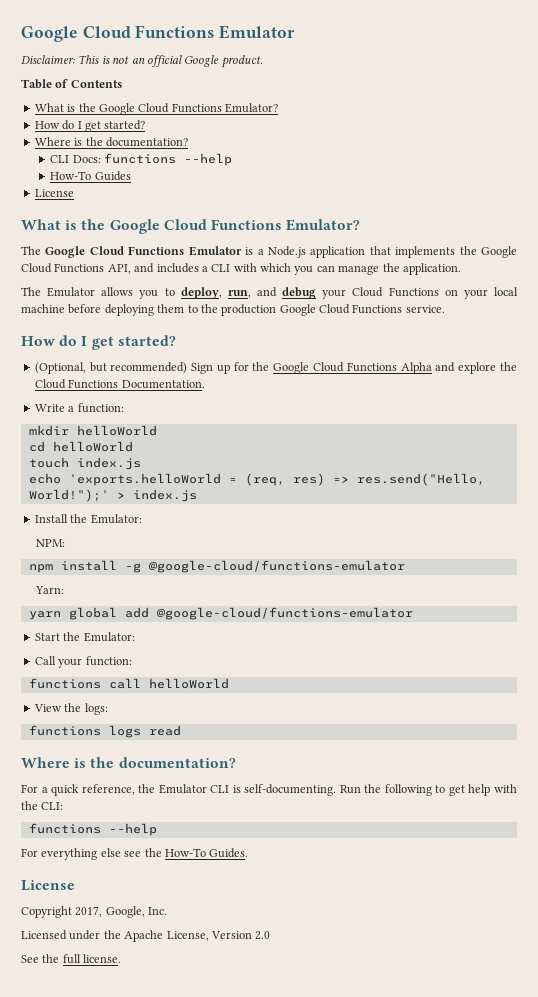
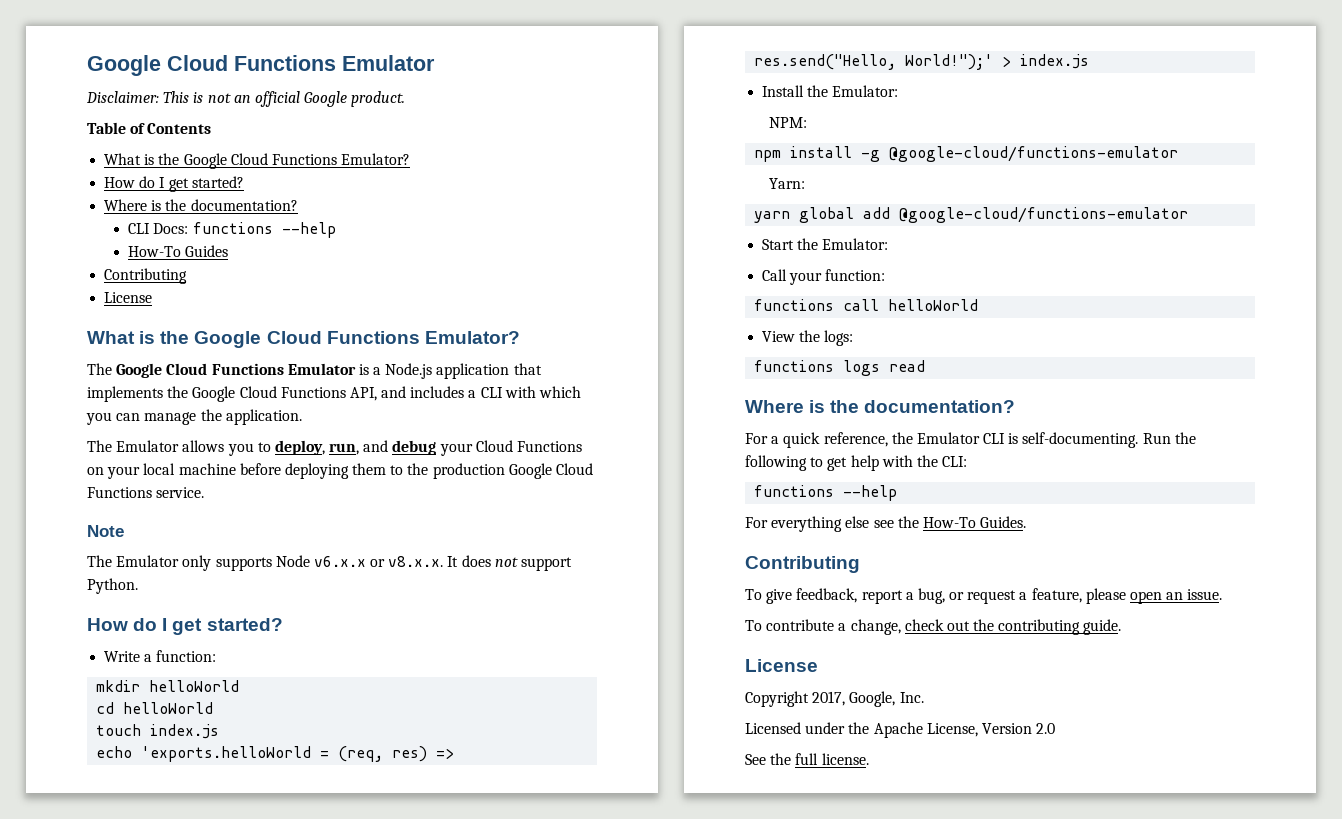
(131, 176) none -> [104,268,188,284] // Contributing
[21,335,176,350] [34,362,518,374] [34,379,205,389] // How do I get started? // (Optional, but recommended) Sign up for the Google Cloud Functions Alpha and explore the Cloud Functions Documentation. -> [87,525,124,537] [87,555,573,571] [87,578,138,594] [87,618,283,635] // Note // The Emulator only supports Node v6.x.x or v8.x.x. It does not support Python. // How do I get started?
(249, 853) none -> [745,556,860,573] [745,588,1223,604] [745,619,1122,635] // Contributing // To give feedback, report a bug, or request a feature, please open an issue. // To contribute a change, check out the contributing guide.

